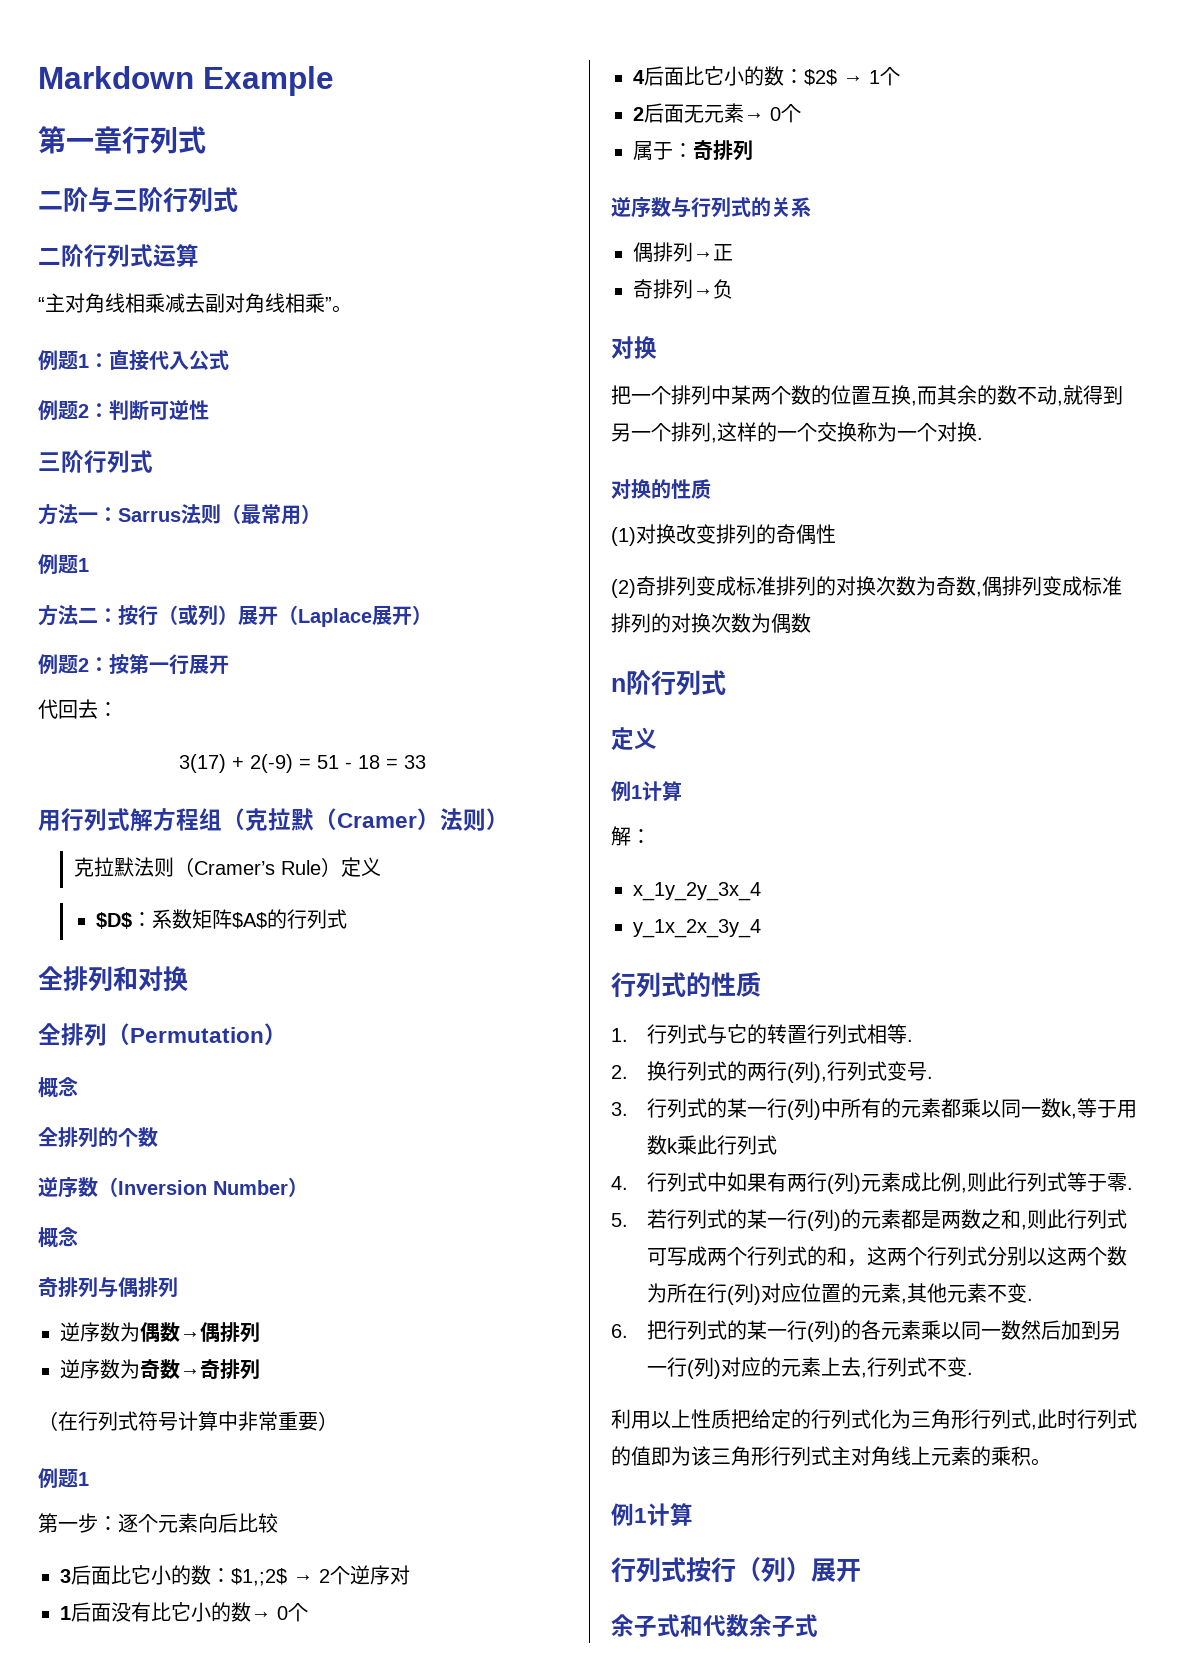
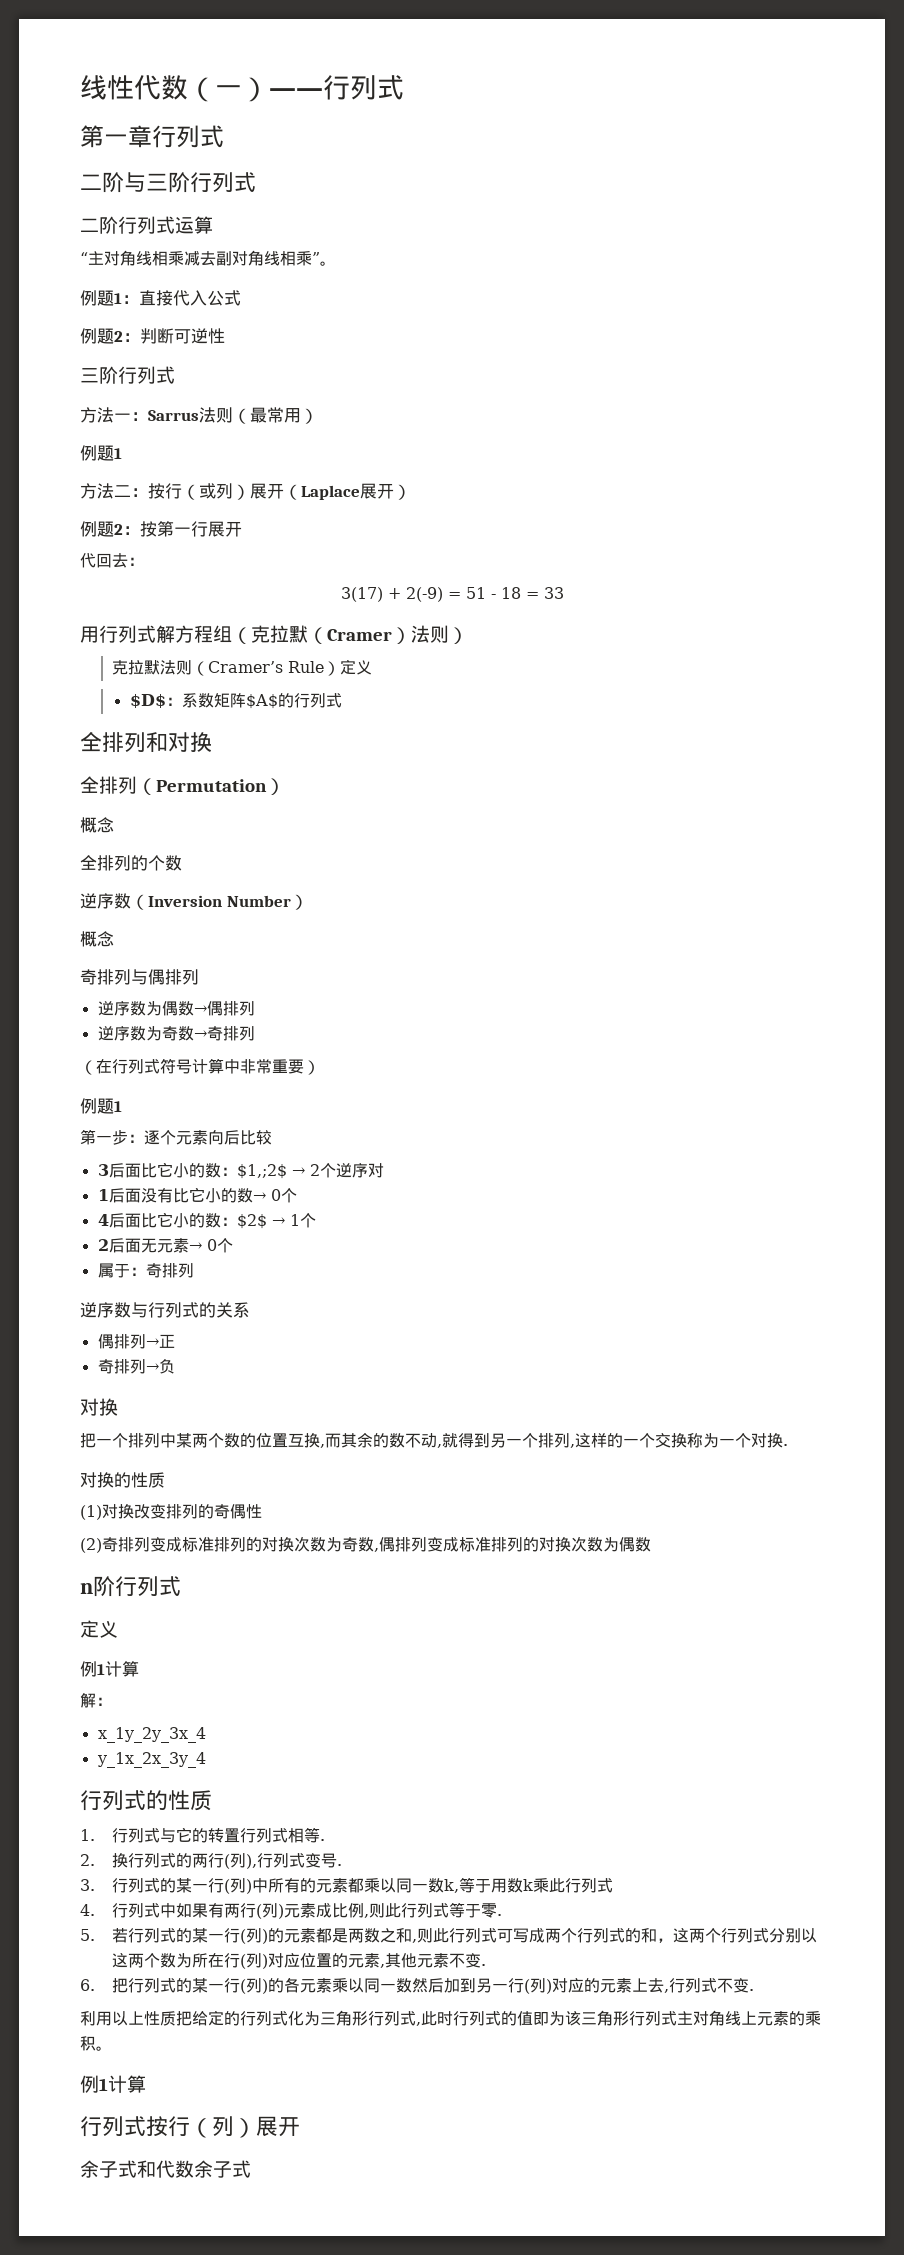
[38,66,334,96] Markdown Example -> [80,75,404,102] 线性代数（一）——行列式

